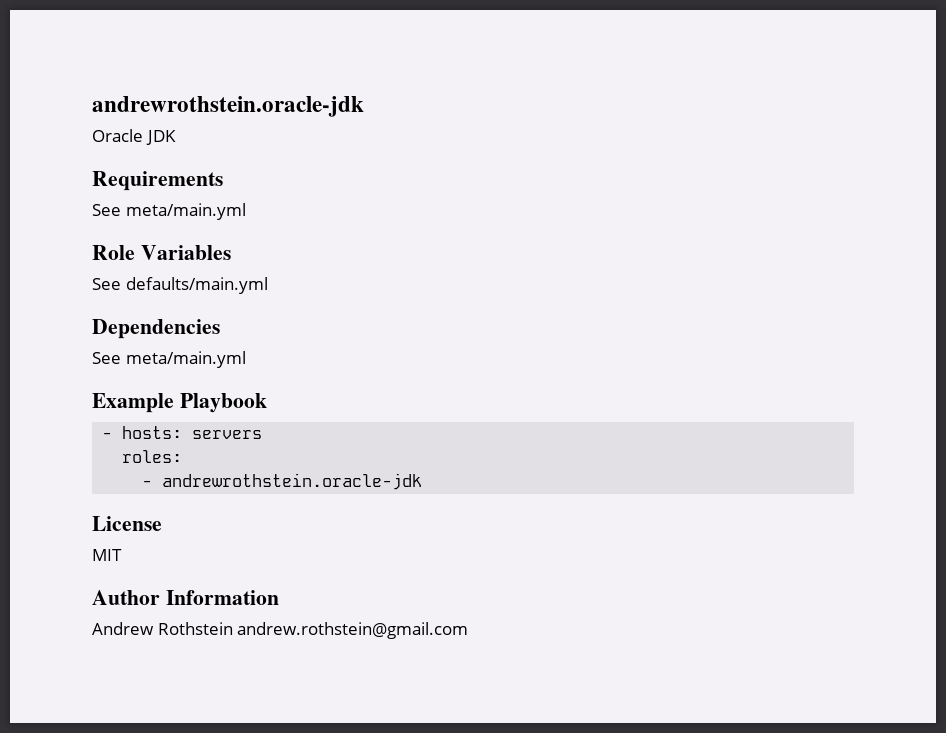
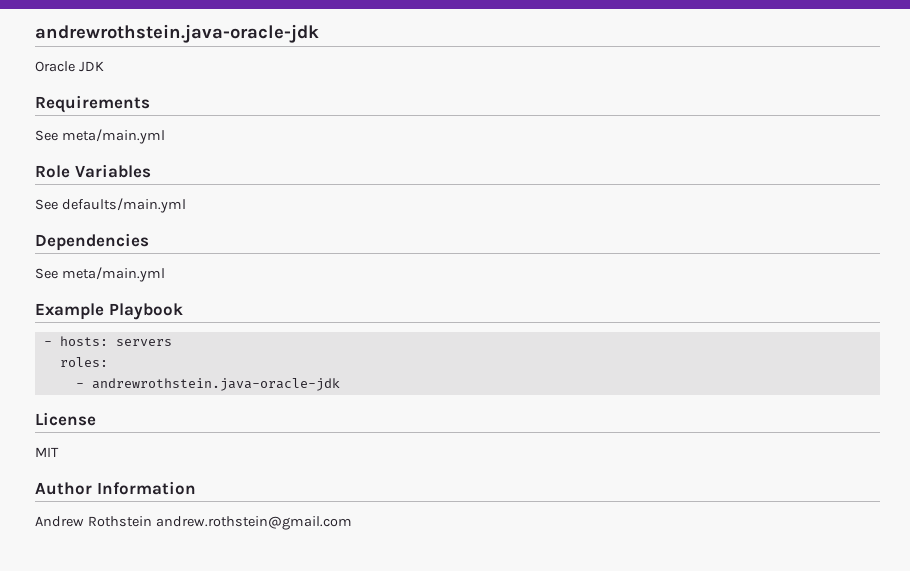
[92,96,364,117] andrewrothstein.oracle-jdk -> [35,24,319,43] andrewrothstein.java-oracle-jdk
[162,473,423,490] andrewrothstein.oracle-jdk -> [91,378,340,391] andrewrothstein.java-oracle-jdk

